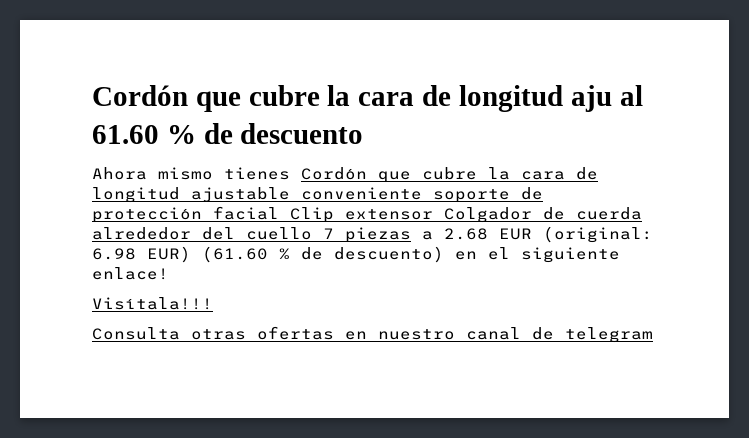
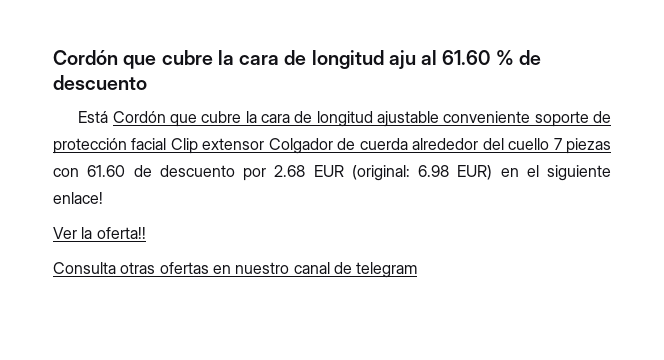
[92,167,290,180] Ahora mismo tienes -> [78,111,109,123] Está
[422,231,433,240] a -> [53,165,266,181] con 61.60 de descuento por
[202,246,444,263] (61.60 % de descuento) -> (493, 172) none
[92,297,213,310] Visítala!!! -> [53,227,146,239] Ver la oferta!!

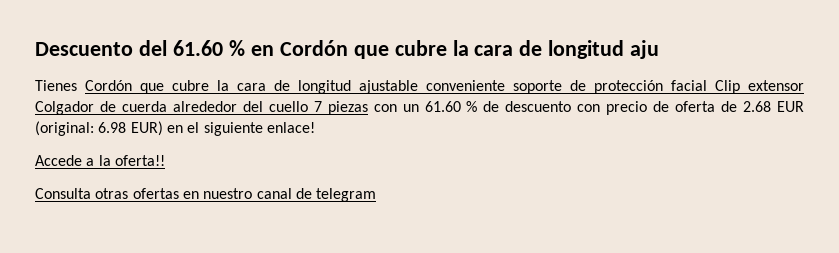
(53, 57) none -> [35,40,274,56] Descuento del 61.60 % en
[421,50,541,65] [53,75,147,90] [78,111,109,123] al 61.60 % de descuento // Está -> [35,80,77,91] // Tienes
[87,165,266,181] 61.60 de descuento por -> [402,101,738,115] un 61.60 % de descuento con precio de oferta de
[53,227,77,239] Ver -> [35,155,95,166] Accede a

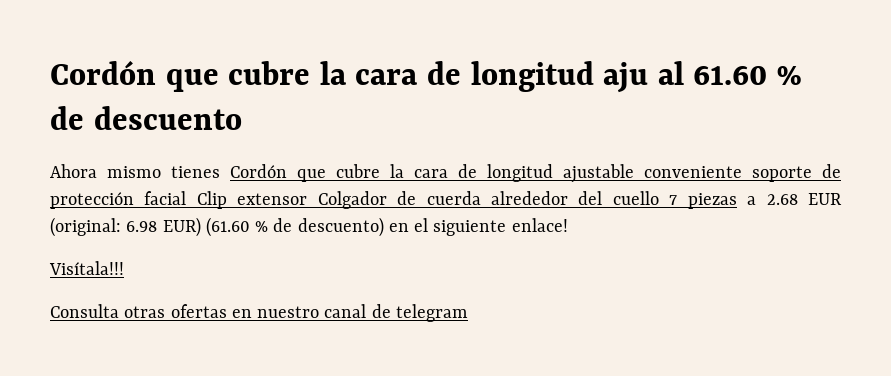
[35,40,274,56] Descuento del 61.60 % en -> (50, 72) none
[35,80,77,91] // Tienes -> [657,61,801,85] [50,106,242,130] [50,164,220,178] al 61.60 % de descuento // Ahora mismo tienes
[373,101,738,115] con un 61.60 % de descuento con precio de oferta de -> [747,196,757,205] a
(163, 128) none -> [205,217,384,237] (61.60 % de descuento)
[35,155,165,166] Accede a la oferta!! -> [49,261,124,275] Visítala!!!

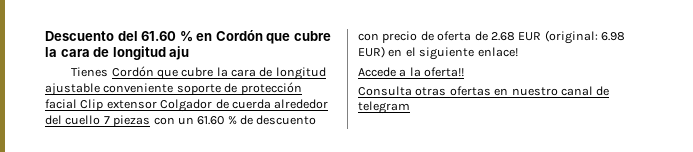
(50, 72) none -> [45,31,213,42] Descuento del 61.60 % en
[657,61,801,85] [50,106,242,130] [50,164,220,178] al 61.60 % de descuento // Ahora mismo tienes -> [71,67,109,77] // Tienes
[747,196,757,205] a -> [153,115,317,125] [358,31,488,43] con un 61.60 % de descuento con precio de oferta de
[205,217,384,237] (61.60 % de descuento) -> (385, 52) none
[49,261,124,275] Visítala!!! -> [358,67,465,77] Accede a la oferta!!

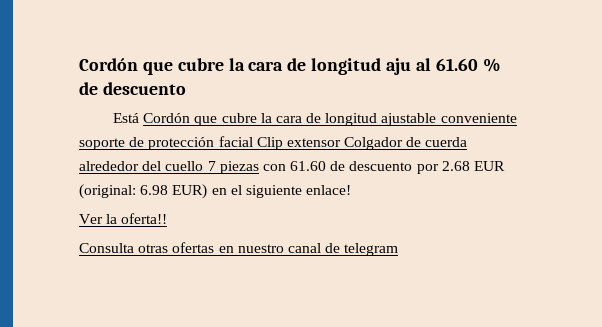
[45,31,213,42] Descuento del 61.60 % en -> (79, 64) none
[71,67,109,77] // Tienes -> [415,58,501,72] [79,82,186,95] [112,113,139,123] al 61.60 % de descuento // Está
[177,115,317,125] [358,31,488,43] un 61.60 % de descuento con precio de oferta de -> [290,161,439,174] 61.60 de descuento por
[358,67,407,77] Accede a -> [79,214,103,224] Ver

